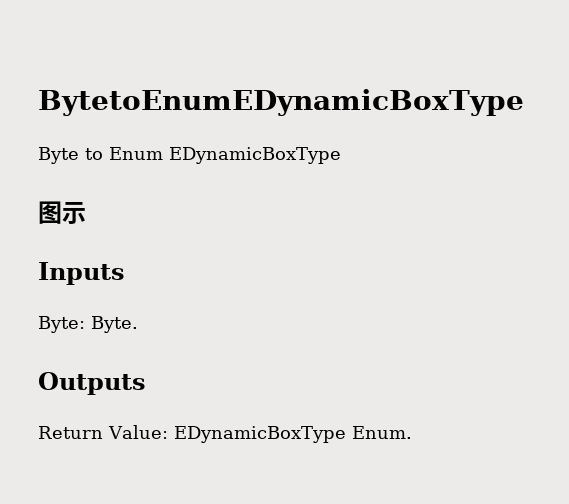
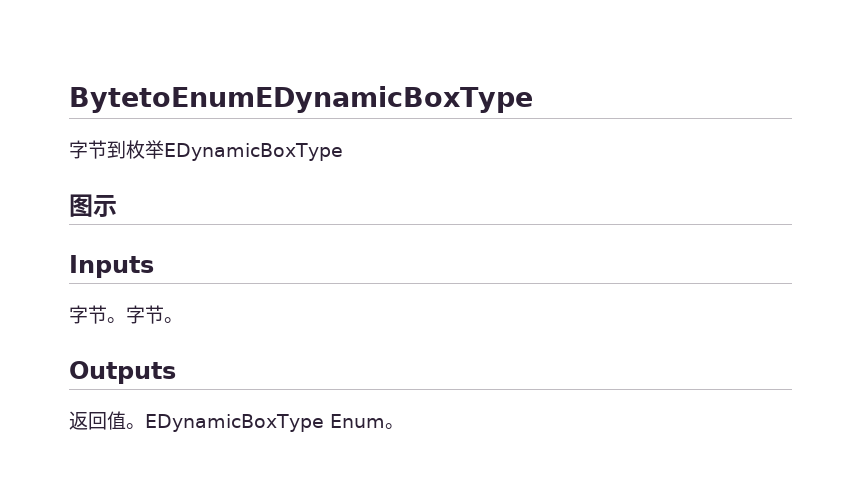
[38,147,163,164] Byte to Enum -> [69,140,164,159] 字节到枚举
[38,316,138,333] [38,372,146,395] [38,425,412,443] Byte: Byte. // Outputs // Return Value: EDynamicBoxType Enum. -> [69,305,183,324] [69,361,176,384] [69,411,404,432] 字节。字节。 // Outputs // 返回值。EDynamicBoxType Enum。

